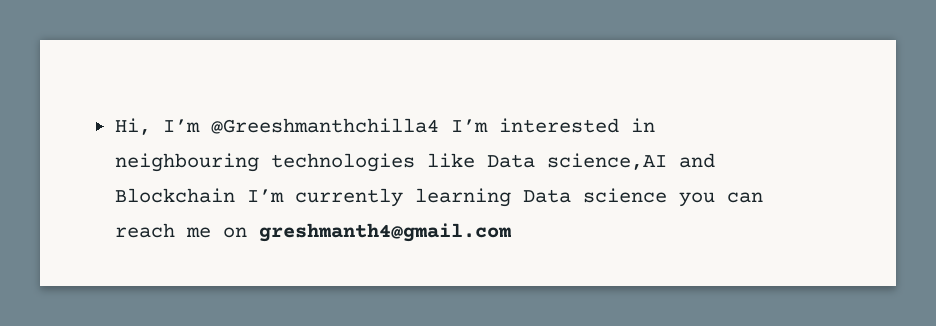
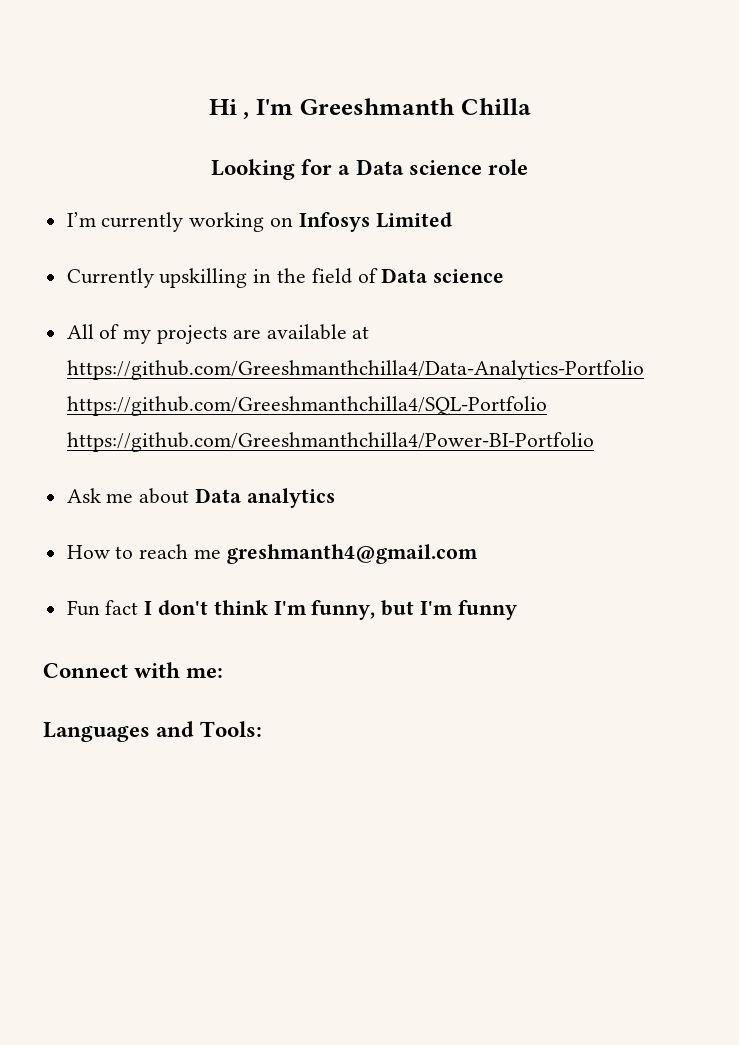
[114,118,655,135] [114,153,715,172] [114,188,763,207] Hi, I’m @Greeshmanthchilla4 I’m interested in neighbouring technologies like Data science,AI and Blockchain I’m currently learning Data science you can -> [208,98,531,119] [211,159,528,180] [66,212,452,232] [66,268,505,288] [66,324,370,344] [66,360,644,380] [66,396,547,416] [66,432,594,452] [66,488,335,508] [66,545,134,559] Hi , I'm Greeshmanth Chilla // Looking for a Data science role // I’m currently working on Infosys Limited // Currently upskilling in the field of Data science // All of my projects are available at https://github.com/Greeshmanthchilla4/Data-Analytics-Portfolio https://github.com/Greeshmanthchilla4/SQL-Portfolio https://github.com/Greeshmanthchilla4/Power-BI-Portfolio // Ask me about Data analytics // How to
[222,227,247,238] on -> (222, 554) none
(511, 232) none -> [66,600,517,620] [43,662,224,678] [43,721,263,742] // Fun fact I don't think I'm funny, but I'm funny // Connect with me: // Languages and Tools:

